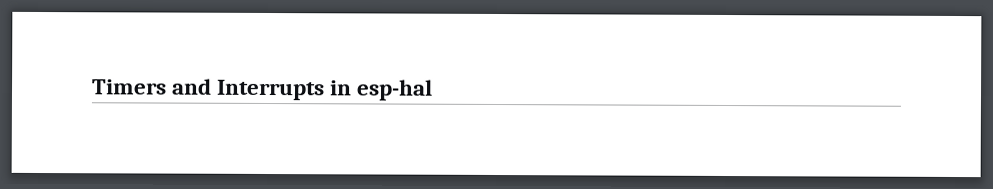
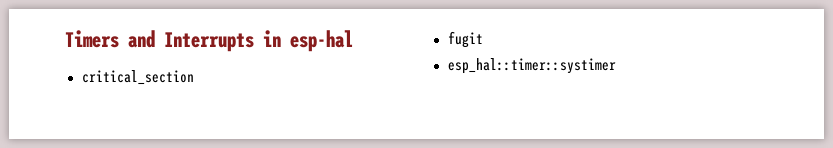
(434, 90) none -> [81,70,194,85] [447,31,483,48] [447,58,616,74] // critical_section // fugit // esp_hal::timer::systimer

